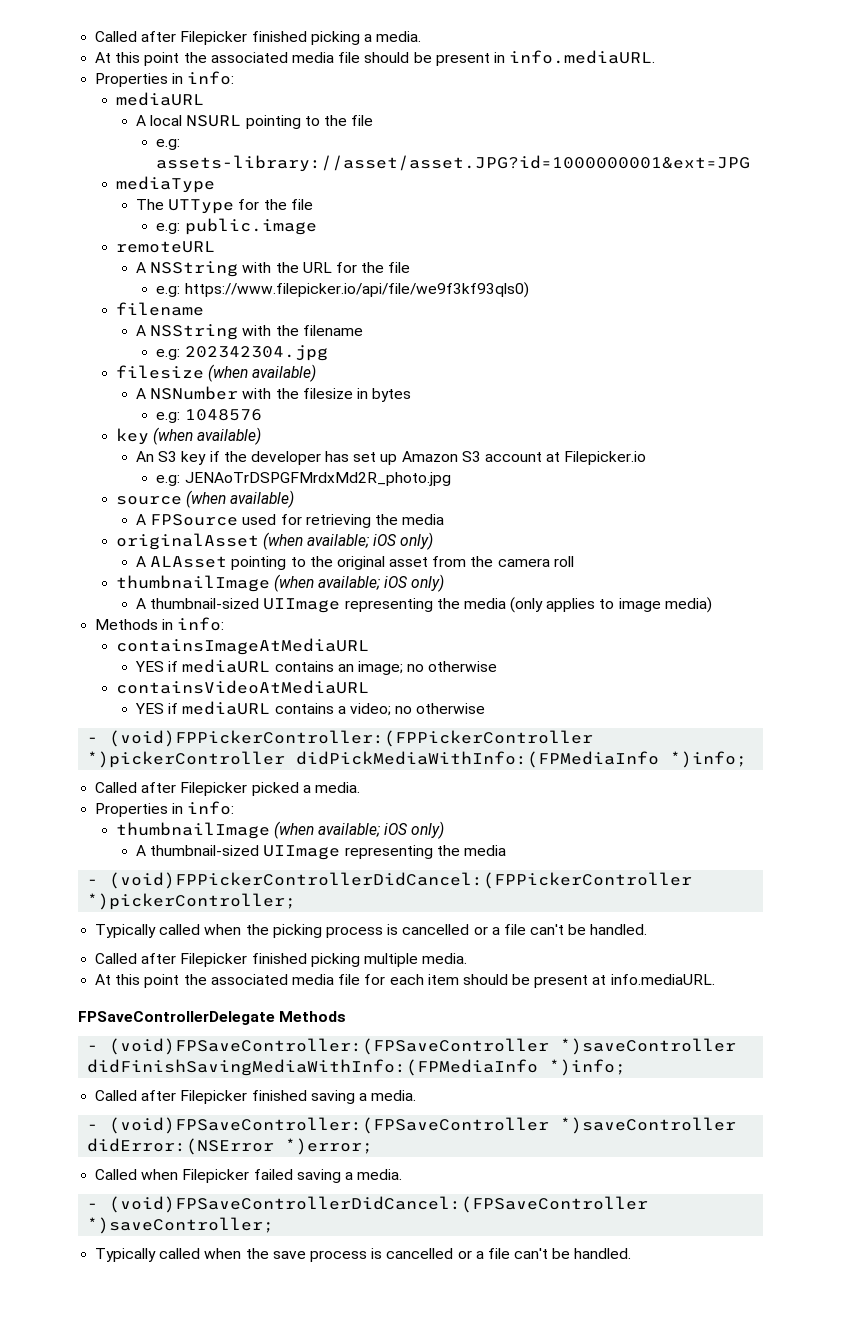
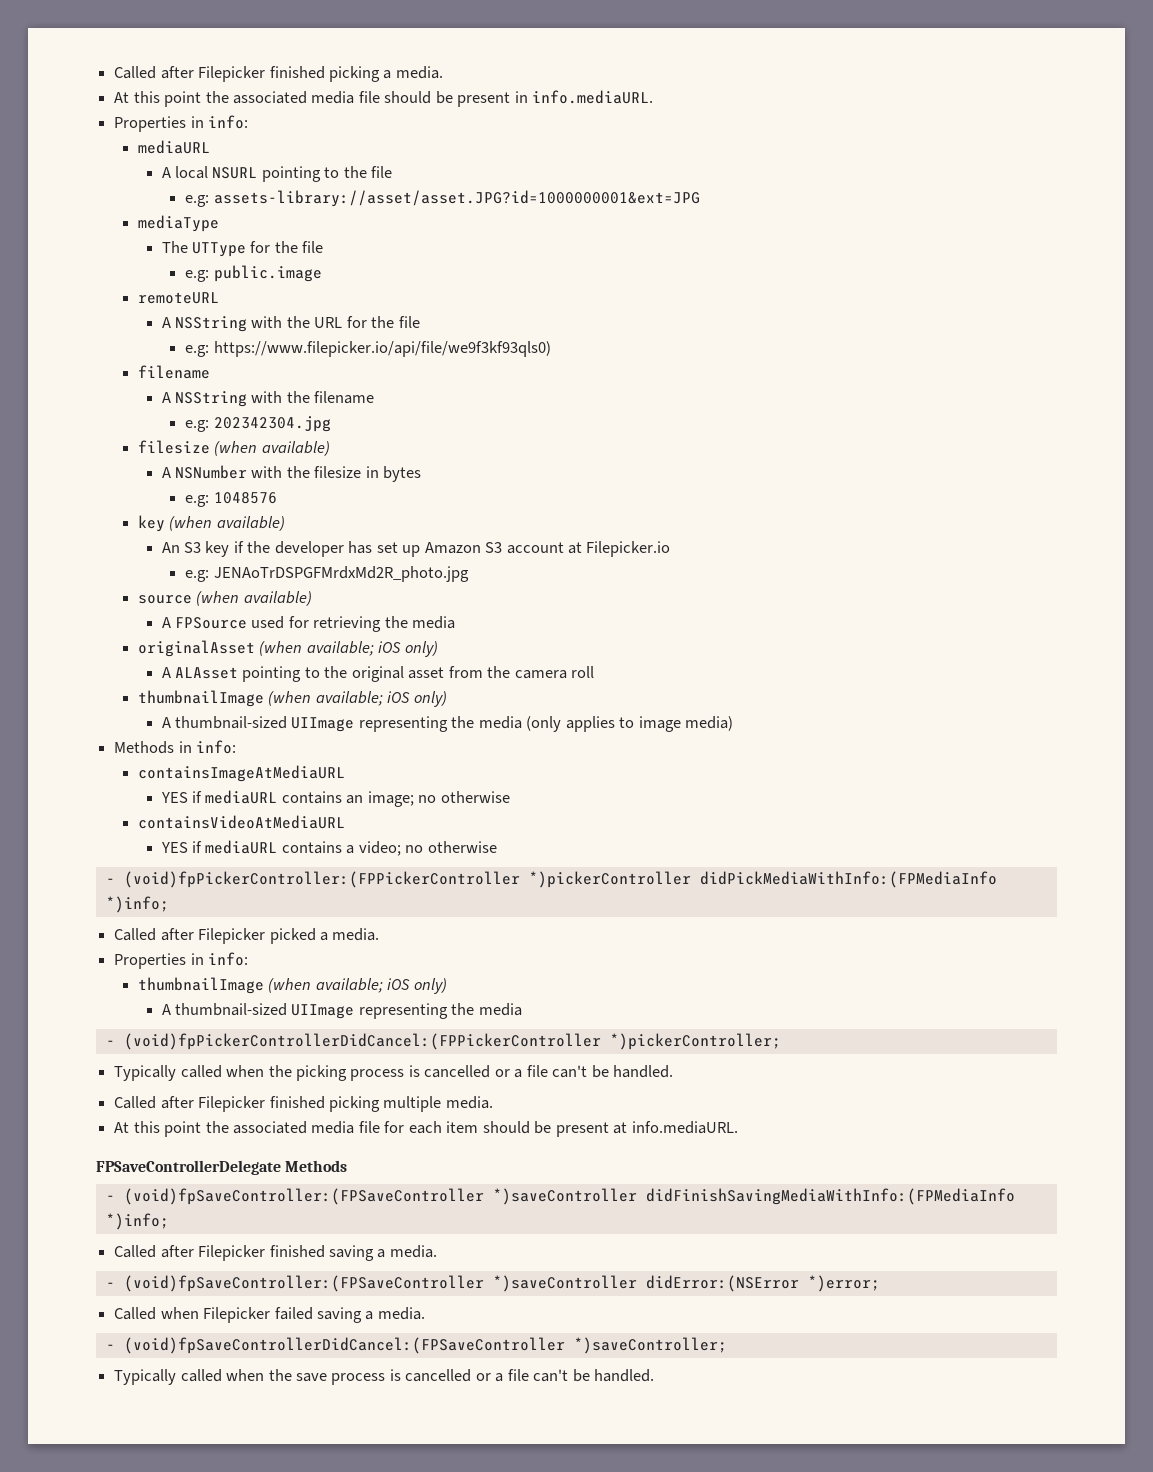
[109,730,594,747] (void)FPPickerController:(FPPickerController -> [123,871,520,888] (void)fpPickerController:(FPPickerController
[109,872,693,889] (void)FPPickerControllerDidCancel:(FPPickerController -> [123,1033,601,1050] (void)fpPickerControllerDidCancel:(FPPickerController
[109,1038,550,1055] (void)FPSaveController:(FPSaveController -> [123,1188,484,1205] (void)fpSaveController:(FPSaveController
[109,1117,550,1134] (void)FPSaveController:(FPSaveController -> [123,1275,484,1292] (void)fpSaveController:(FPSaveController
[109,1196,649,1213] (void)FPSaveControllerDidCancel:(FPSaveController -> [123,1337,565,1354] (void)fpSaveControllerDidCancel:(FPSaveController

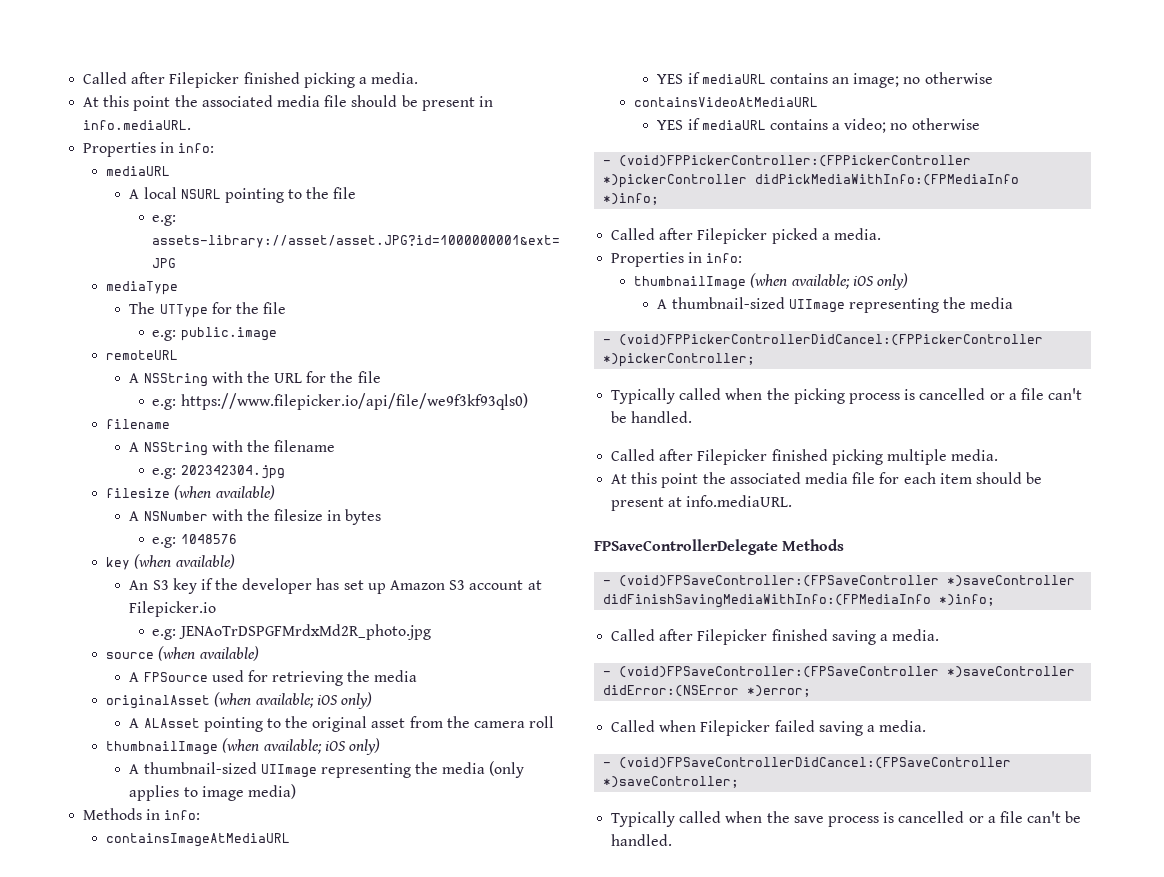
[123,871,520,888] (void)fpPickerController:(FPPickerController -> [619,155,972,167] (void)FPPickerController:(FPPickerController
[123,1033,601,1050] (void)fpPickerControllerDidCancel:(FPPickerController -> [619,334,1044,346] (void)FPPickerControllerDidCancel:(FPPickerController
[123,1188,484,1205] (void)fpSaveController:(FPSaveController -> [619,575,940,587] (void)FPSaveController:(FPSaveController
[123,1275,484,1292] (void)fpSaveController:(FPSaveController -> [619,666,940,678] (void)FPSaveController:(FPSaveController
[123,1337,565,1354] (void)fpSaveControllerDidCancel:(FPSaveController -> [619,757,1012,769] (void)FPSaveControllerDidCancel:(FPSaveController

